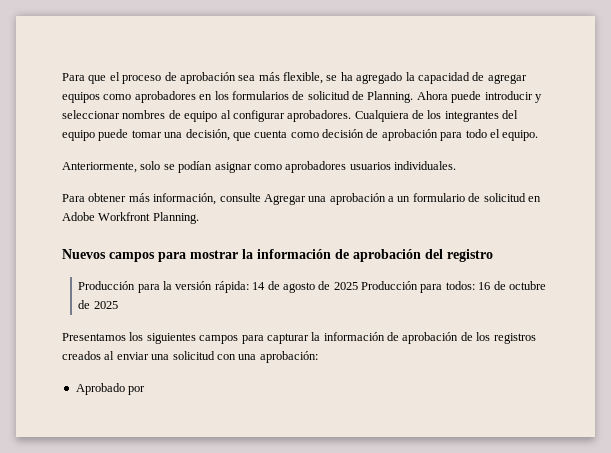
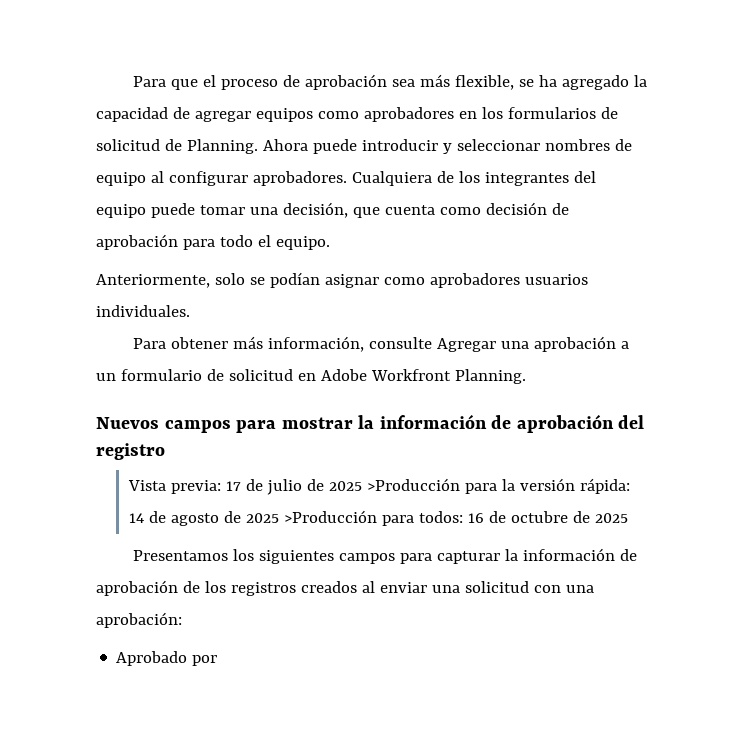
[78,281,136,290] Producción -> [127,478,460,495] Vista previa: 17 de julio de 2025 >Producción
[361,281,419,290] Producción -> [283,510,377,523] >Producción

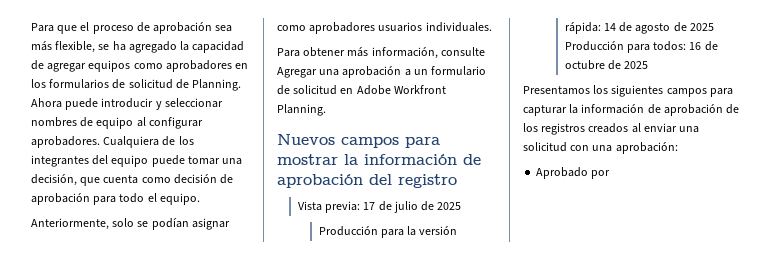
[366,478,460,491] >Producción -> [318,226,378,236] // Producción
[283,510,377,523] >Producción -> [564,41,624,51] Producción

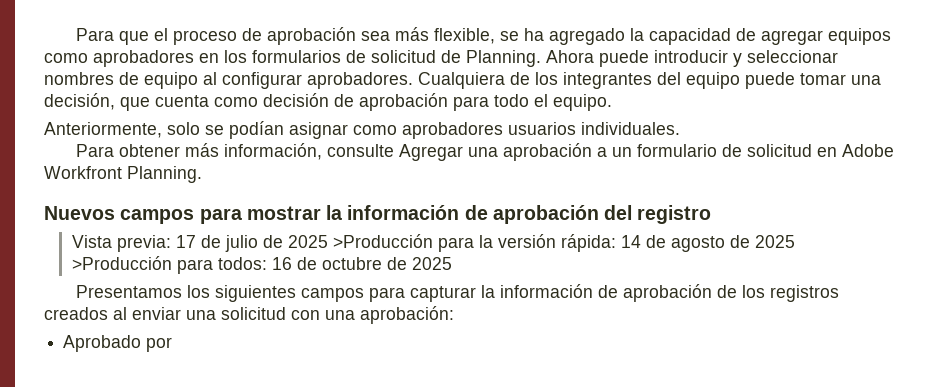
[318,226,378,236] // Producción -> [332,234,433,248] >Producción
[564,41,624,51] Producción -> [71,256,172,270] >Producción

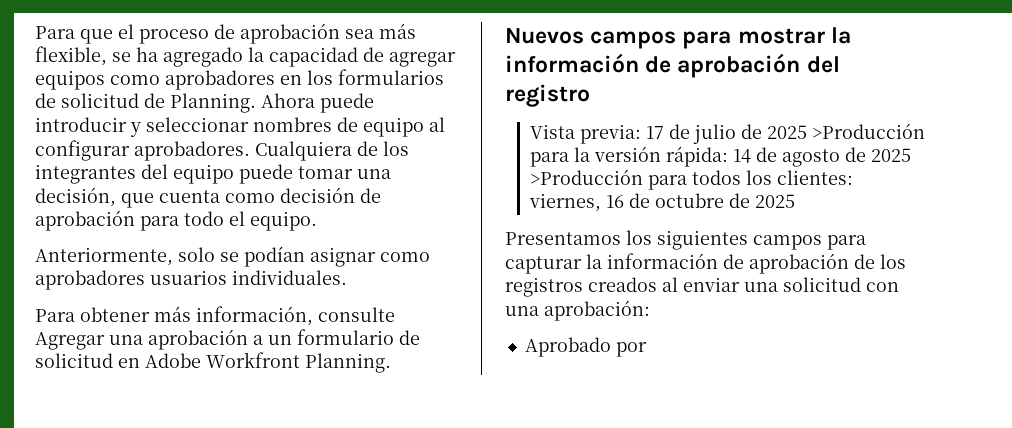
[217,257,267,270] todos: -> [691,170,853,185] [528,193,601,212] todos los clientes: viernes,

